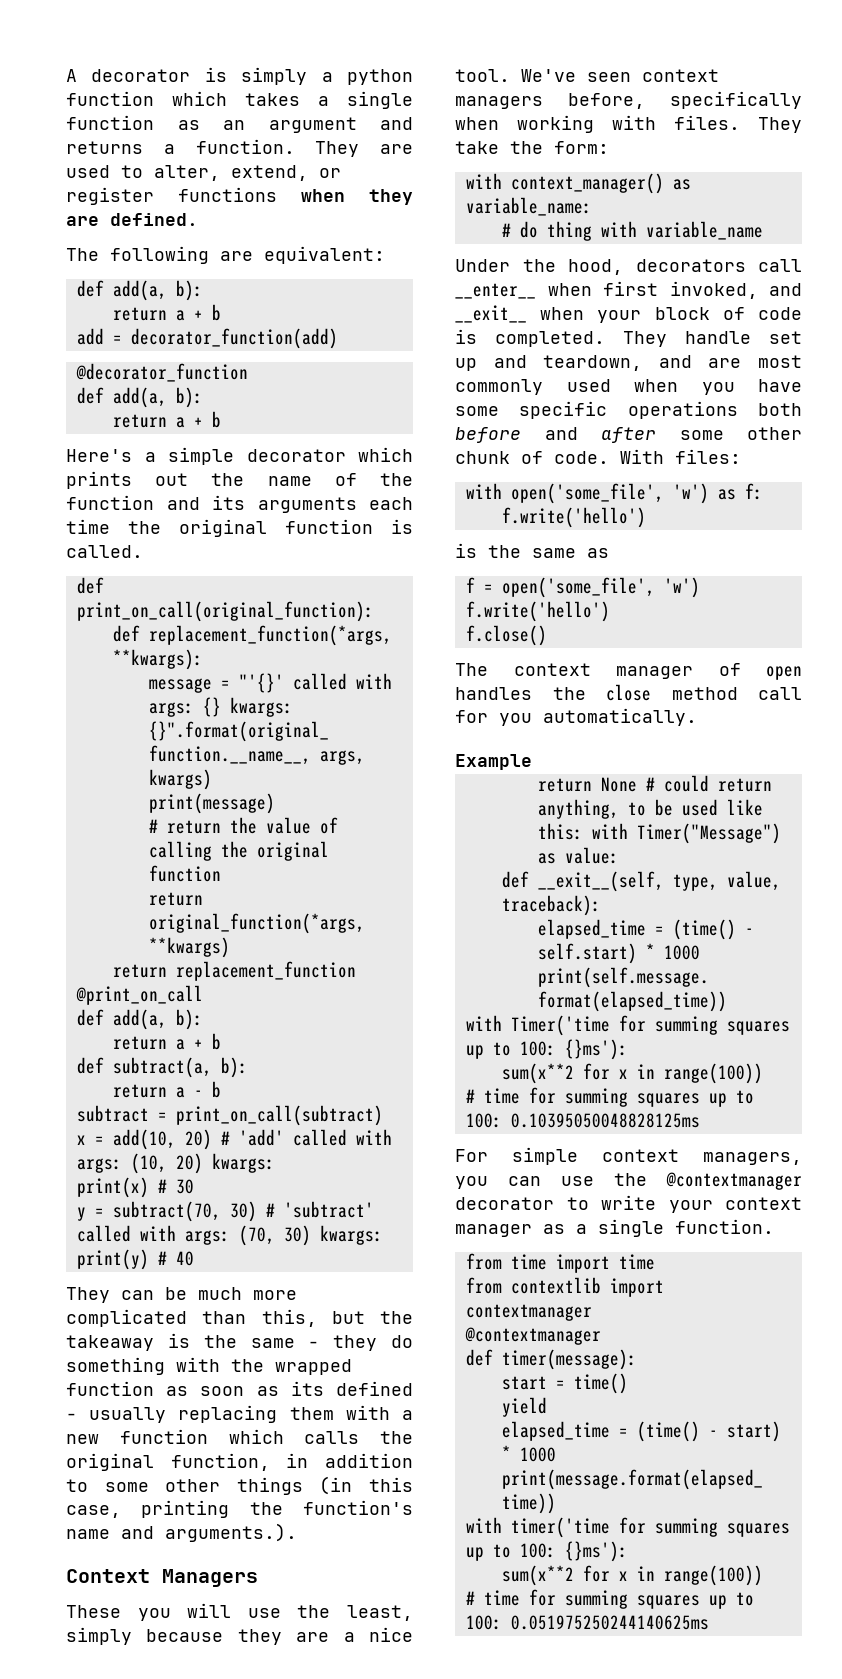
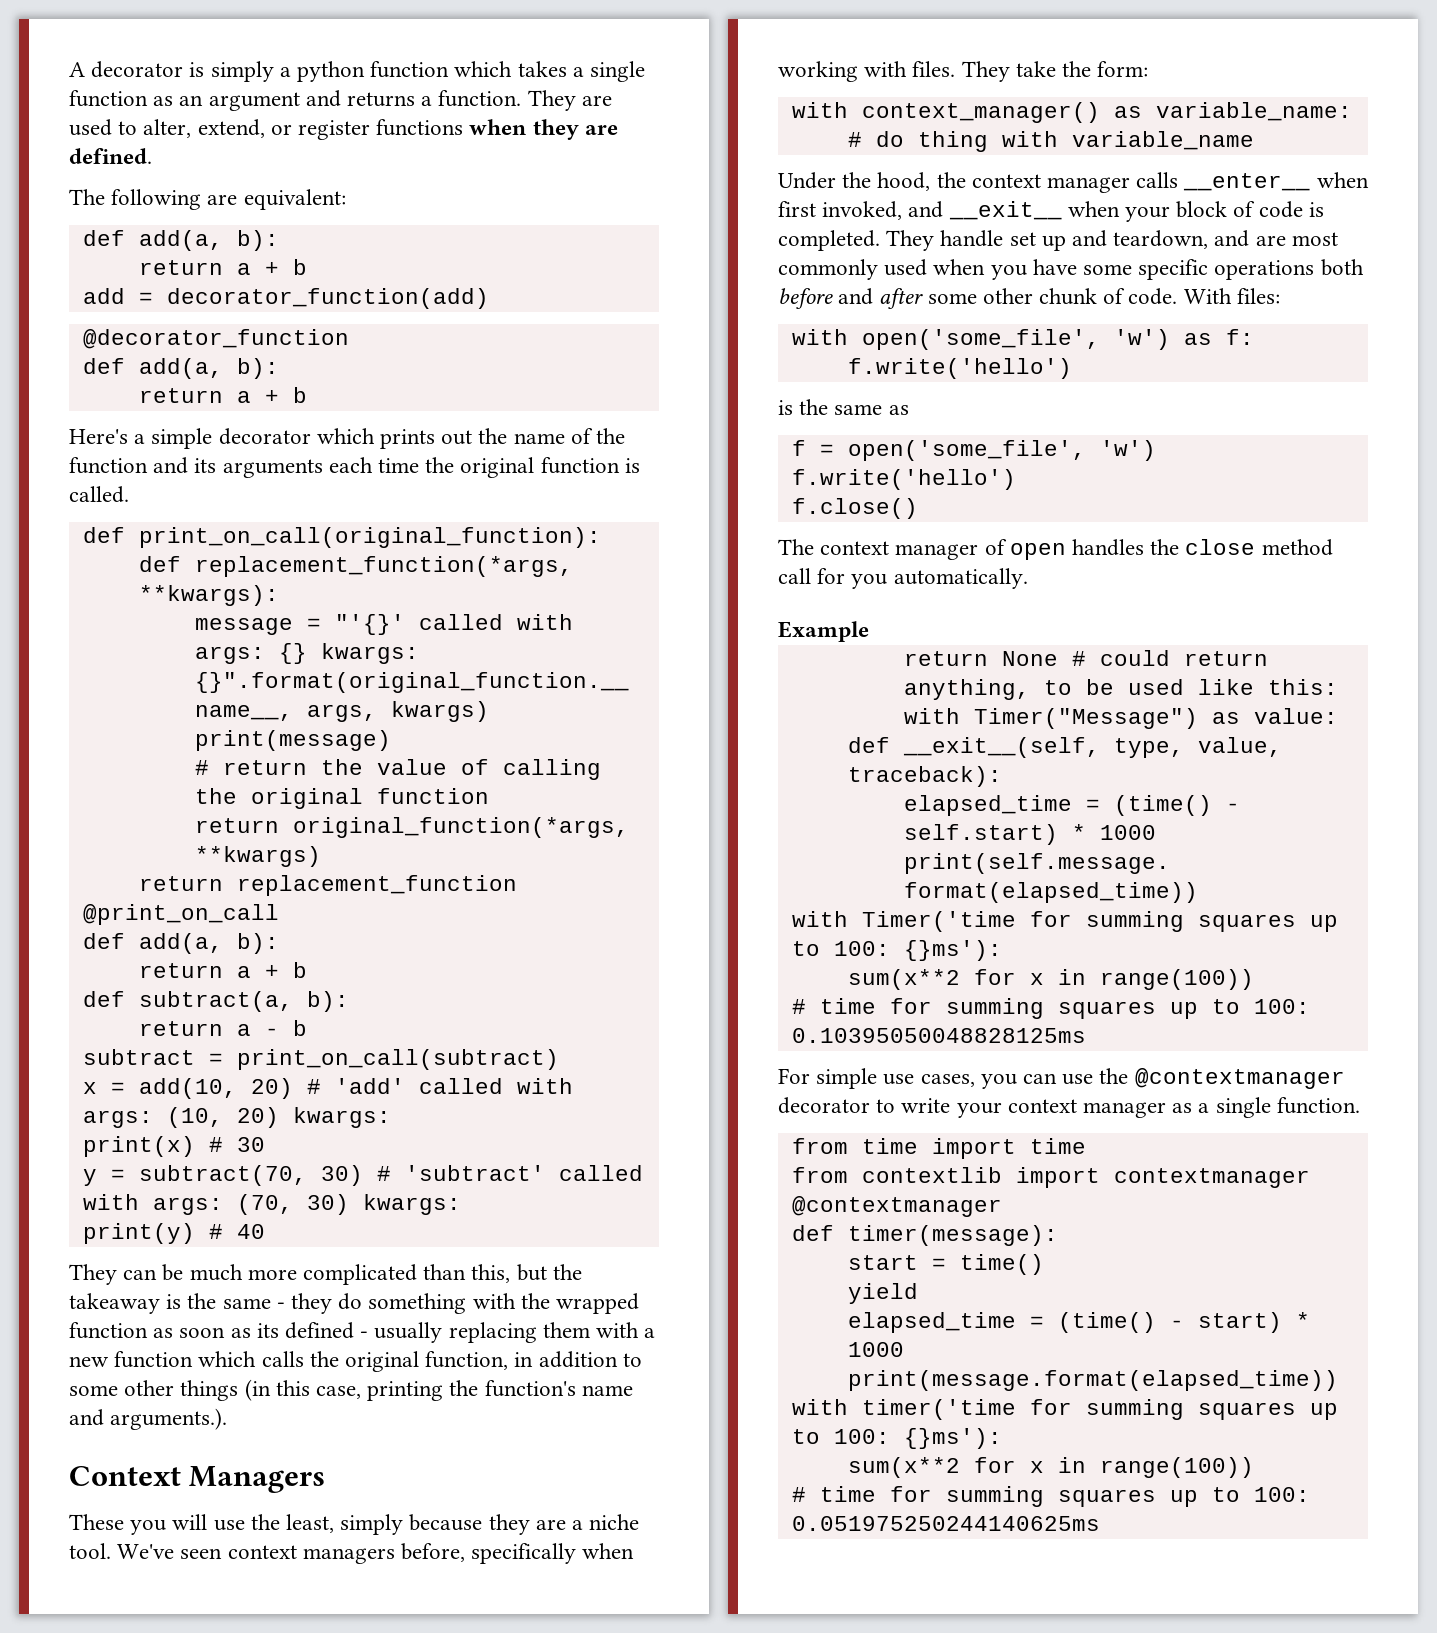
[369,1627,413,1642] nice -> [589,1514,640,1530] niche
[635,259,802,272] decorators call -> [936,172,1179,193] the context manager calls
[602,1149,802,1165] context managers, -> [883,1074,975,1087] use cases,

